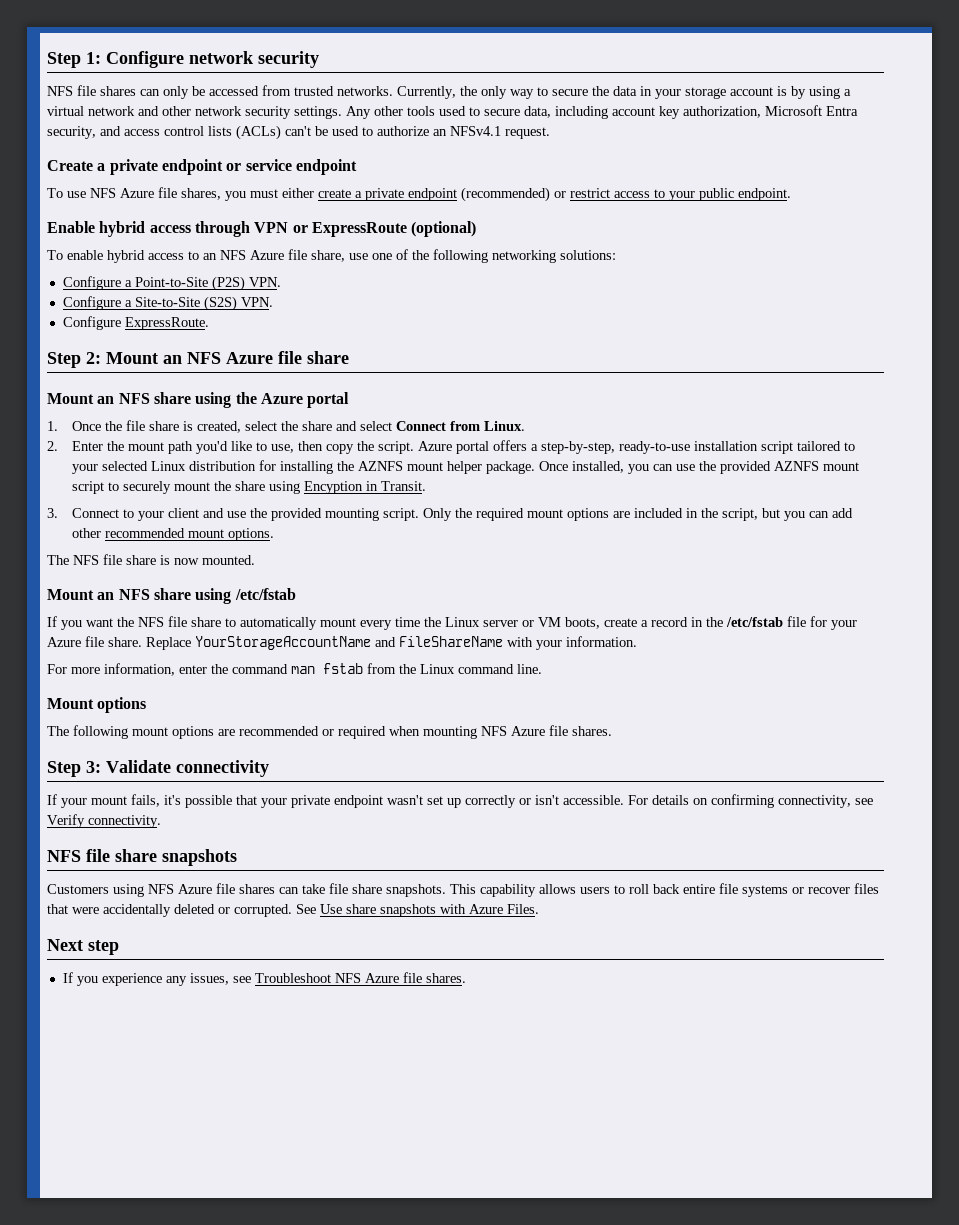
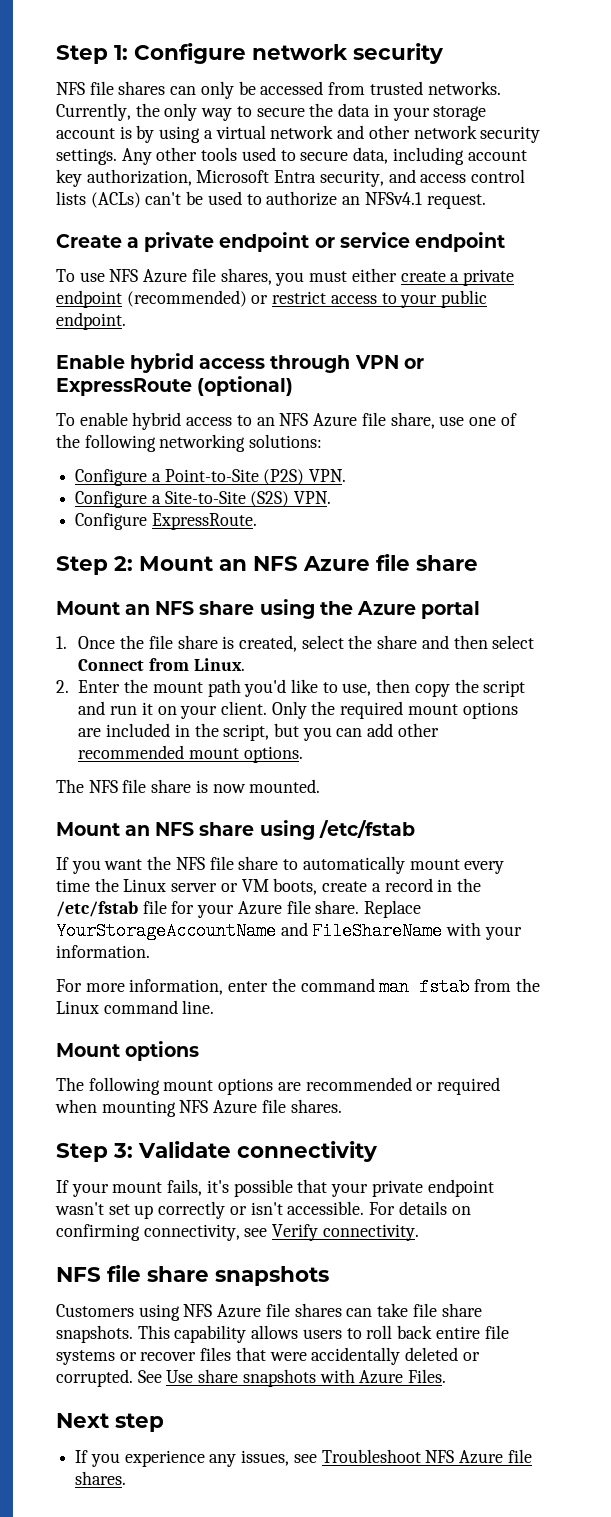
(357, 426) none -> [453,635,488,649] then
[377,440,855,454] [71,460,859,474] [71,481,426,494] [47,508,419,521] script. Azure portal offers a step-by-step, ready-to-use installation script tailored to your selected Linux distribution for installing the AZNFS mount helper package. Once installed, you can use the provided AZNFS mount script to securely mount the share using Encyption in Transit. // 3. Connect to your client and use the provided mounting script. -> [483,680,526,697] [78,701,268,719] script and run it on your client.

